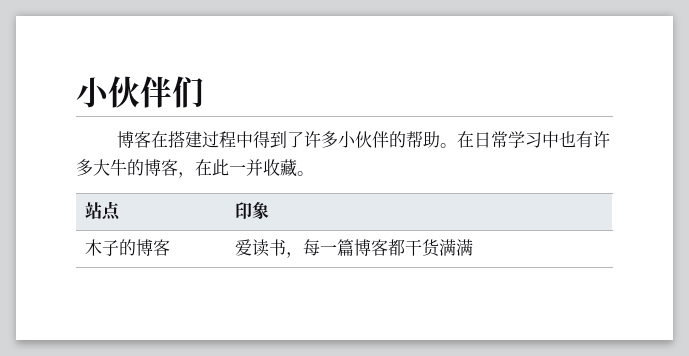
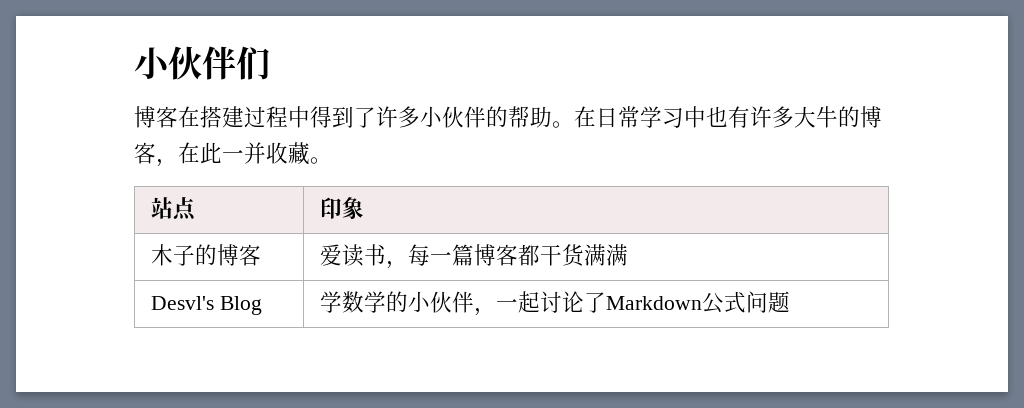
(474, 247) none -> [151,296,262,315] [320,291,791,316] // Desvl's Blog | 学数学的小伙伴，一起讨论了Markdown公式问题

